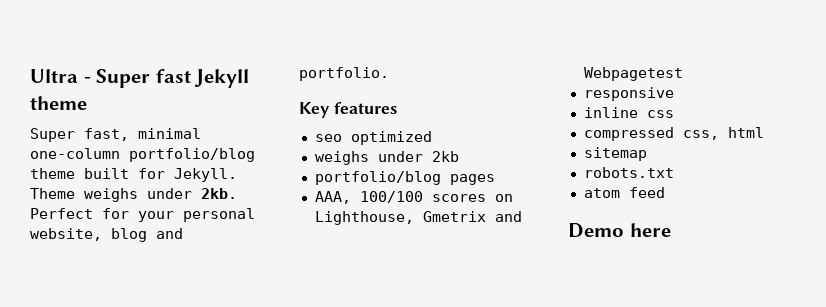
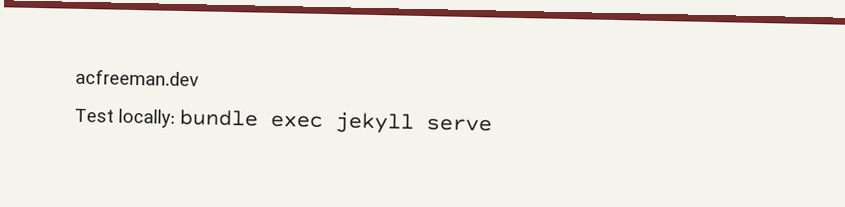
[30,69,250,88] [30,96,87,110] [30,128,201,142] [30,148,255,162] [30,168,237,182] [30,188,237,202] [30,208,255,222] [30,228,183,242] [299,67,389,81] [299,102,397,118] [314,131,432,145] [314,151,459,165] [314,171,495,185] [314,191,513,204] [314,211,522,225] [583,67,683,81] [583,87,674,101] [583,107,674,118] [583,127,764,141] [583,147,647,161] [583,167,674,178] [583,187,665,198] [568,223,671,238] Ultra - Super fast Jekyll theme // Super fast, minimal one-column portfolio/blog theme built for Jekyll. Theme weighs under 2kb. Perfect for your personal website, blog and portfolio. // Key features // seo optimized // weighs under 2kb // portfolio/blog pages // AAA, 100/100 scores on Lighthouse, Gmetrix and Webpagetest // responsive // inline css // compressed css, html // sitemap // robots.txt // atom feed // Demo here -> [75,68,199,87] [74,108,492,134] acfreeman.dev // Test locally: bundle exec jekyll serve

